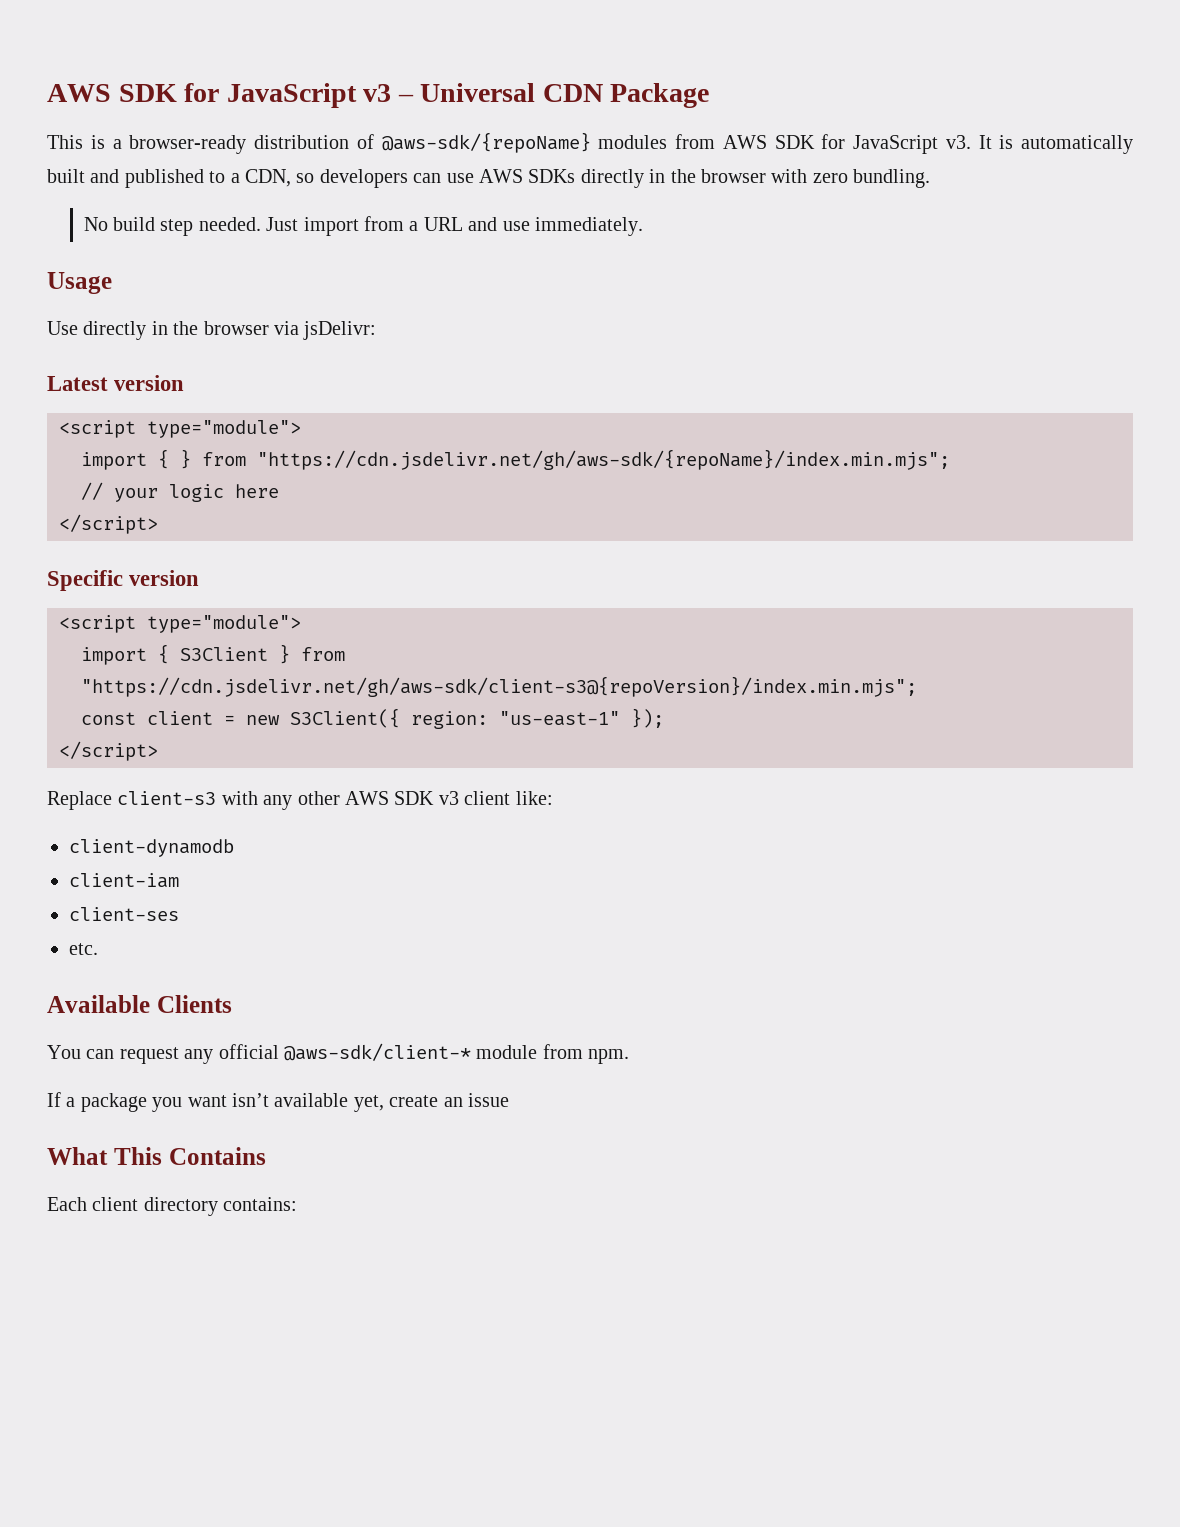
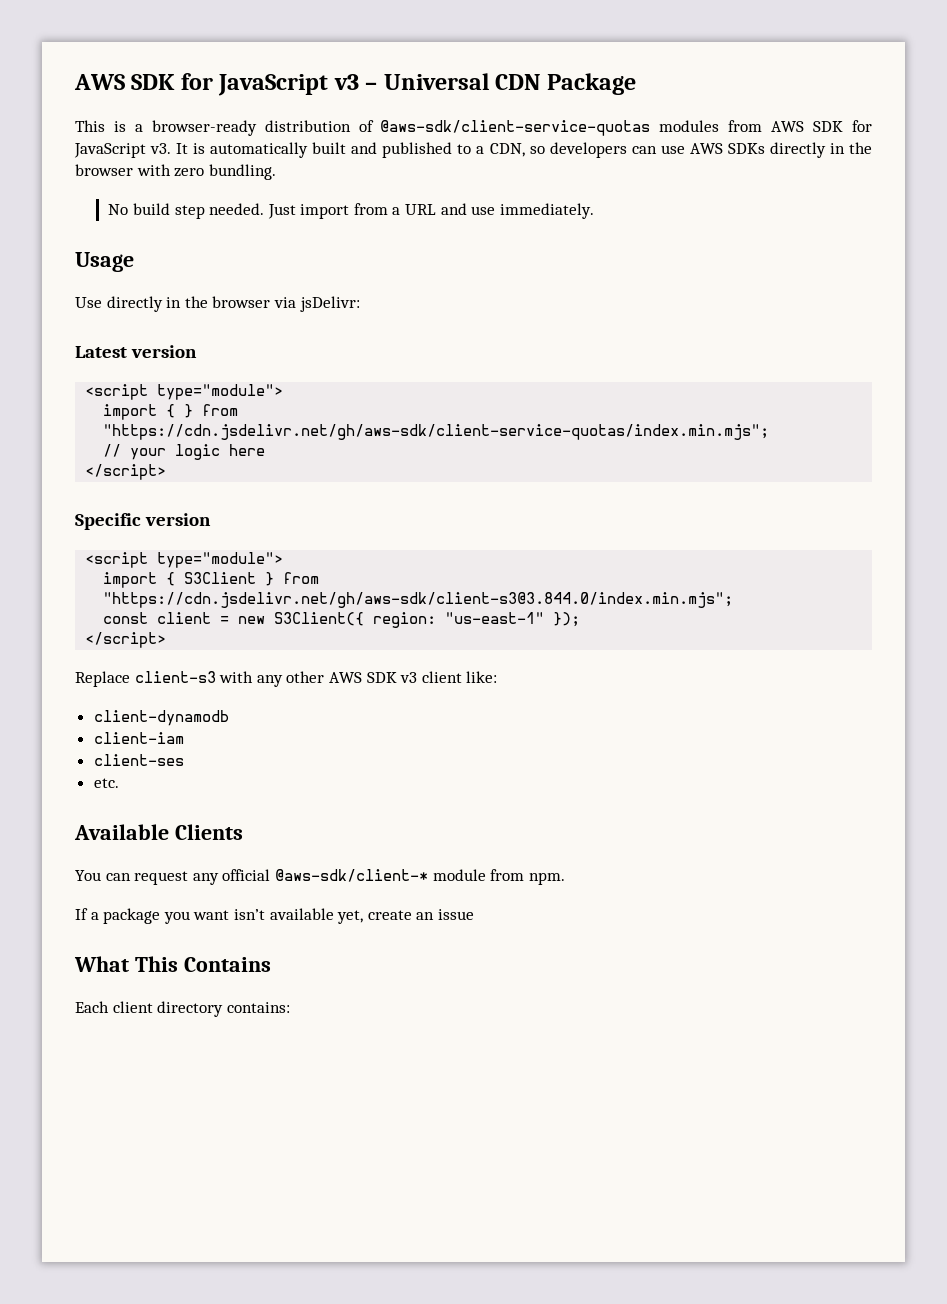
[381,132,591,153] @aws-sdk/{repoName} -> [380,120,651,136] @aws-sdk/client-service-quotas
[257,449,950,470] "https://cdn.jsdelivr.net/gh/aws-sdk/{repoName}/index.min.mjs"; -> [103,424,770,440] "https://cdn.jsdelivr.net/gh/aws-sdk/client-service-quotas/index.min.mjs";
[81,676,917,697] "https://cdn.jsdelivr.net/gh/aws-sdk/client-s3@{repoVersion}/index.min.mjs"; -> [103,592,734,608] "https://cdn.jsdelivr.net/gh/aws-sdk/client-s3@3.844.0/index.min.mjs";

